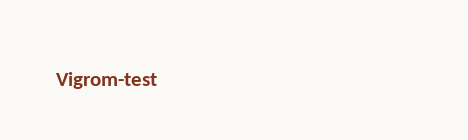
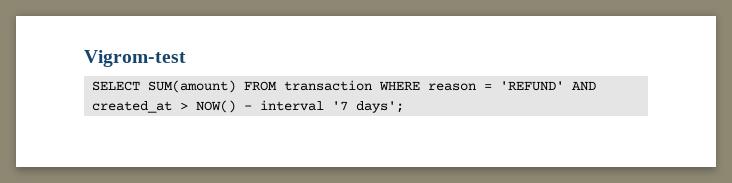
(157, 80) none -> [91,80,596,93] [91,100,404,113] // SELECT SUM(amount) FROM transaction WHERE reason = 'REFUND' AND created_at > NOW() - interval '7 days';

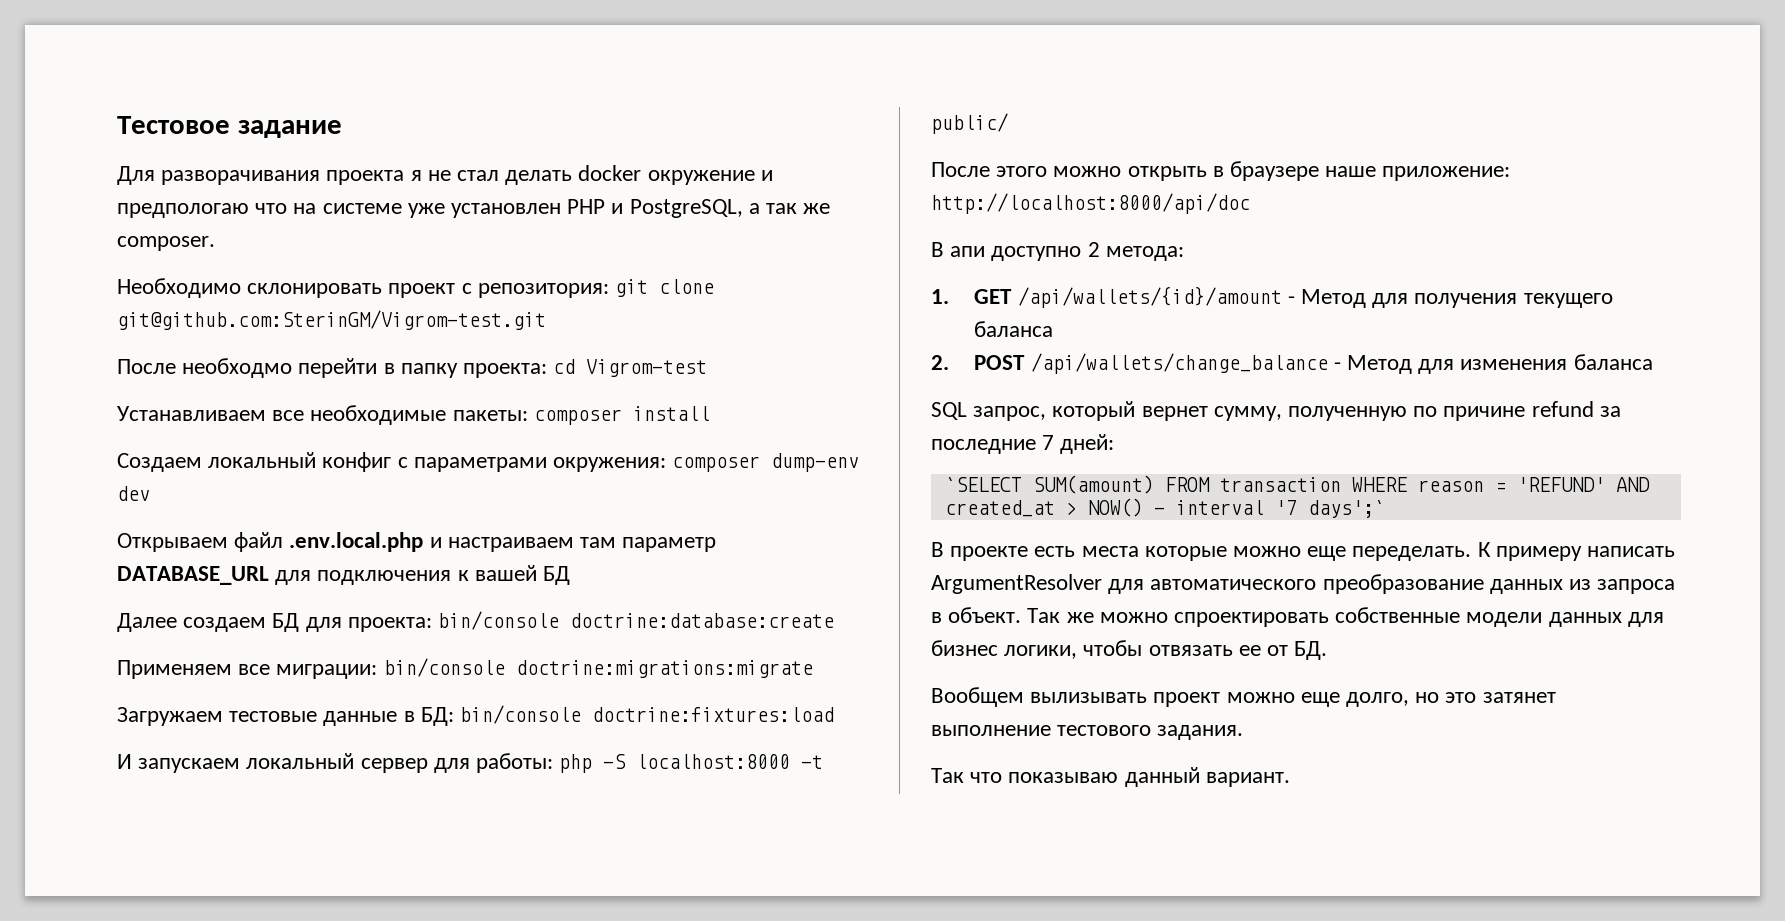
[84,50,186,67] [91,81,140,91] Vigrom-test // SELECT -> [117,116,342,138] [117,165,773,185] [117,199,831,218] [117,236,215,251] [117,278,715,298] [117,310,546,330] [117,358,708,378] [117,405,710,425] [117,452,860,472] [117,486,150,501] [117,532,717,552] [117,565,571,585] [117,611,835,632] [117,658,813,679] [117,705,835,726] [117,753,824,773] [931,113,1008,134] [931,161,1511,181] [931,193,1250,214] [931,242,1184,261] [931,286,1613,308] [974,321,1054,337] [931,353,1653,374] [931,401,1621,421] [931,434,1115,454] [944,477,1022,492] Тестовое задание // Для разворачивания проекта я не стал делать docker окружение и предпологаю что на системе уже установлен PHP и PostgreSQL, а так же composer. // Необходимо склонировать проект с репозитория: git clone git@github.com:SterinGM/Vigrom-test.git // После необходмо перейти в папку проекта: cd Vigrom-test // Устанавливаем все необходимые пакеты: composer install // Создаем локальный конфиг с параметрами окружения: composer dump-env dev // Открываем файл .env.local.php и настраиваем там параметр DATABASE_URL для подключения к вашей БД // Далее создаем БД для проекта: bin/console doctrine:database:create // Применяем все миграции: bin/console doctrine:migrations:migrate // Загружаем тестовые данные в БД: bin/console doctrine:fixtures:load // И запускаем локальный сервер для работы: php -S localhost:8000 -t public/ // После этого можно открыть в браузере наше приложение: http://localhost:8000/api/doc // В апи доступно 2 метода: // 1. GET /api/wallets/{id}/amount - Метод для получения текущего баланса // 2. POST /api/wallets/change_balance - Метод для изменения баланса // SQL запрос, который вернет сумму, полученную по причине refund за последние 7 дней: // `SELECT
[355,101,404,113] days'; -> [1307,500,1385,518] [931,542,1676,561] [931,574,1676,594] [931,607,1664,627] [931,640,1328,660] [931,687,1556,707] [931,725,1244,740] [931,767,1290,787] days';` // В проекте есть места которые можно еще переделать. К примеру написать ArgumentResolver для автоматического преобразование данных из запроса в объект. Так же можно спроектировать собственные модели данных для бизнес логики, чтобы отвязать ее от БД. // Вообщем вылизывать проект можно еще долго, но это затянет выполнение тестового задания. // Так что показываю данный вариант.

